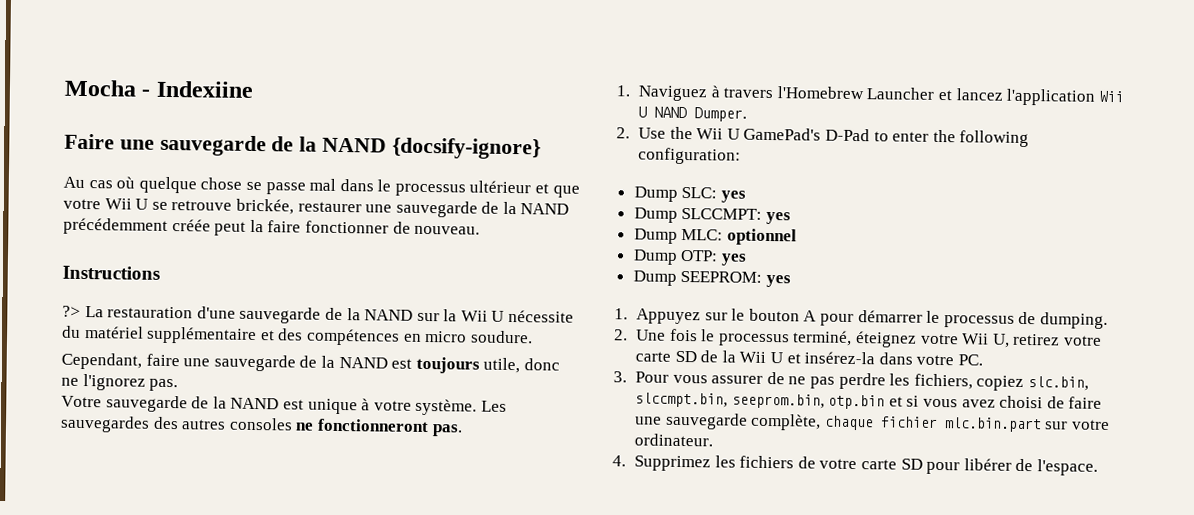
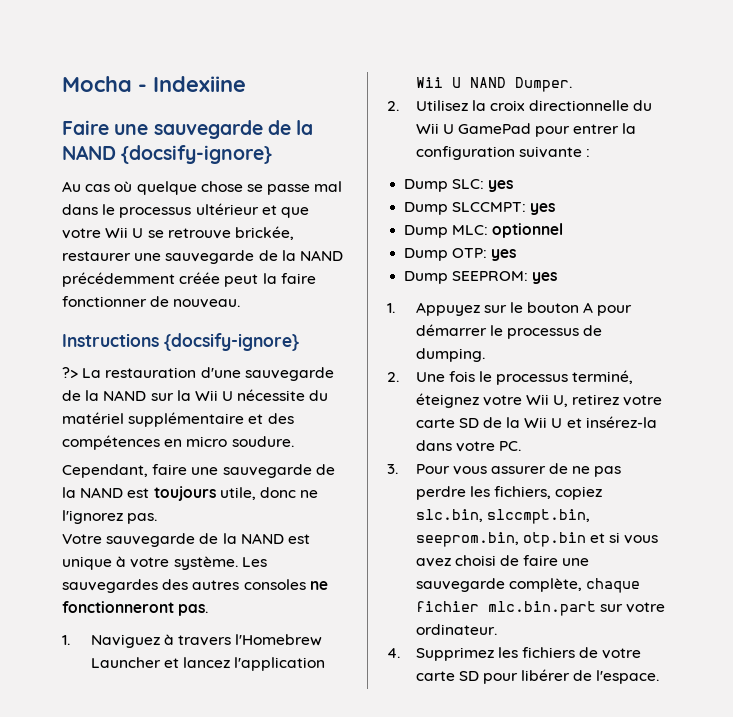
(160, 272) none -> [164,333,299,351] {docsify-ignore}
[637,126,1030,148] [637,147,741,165] Use the Wii U GamePad's D-Pad to enter the following configuration: -> [415,100,653,111] [415,123,637,137] [415,146,590,160] Utilisez la croix directionnelle du Wii U GamePad pour entrer la configuration suivante :

